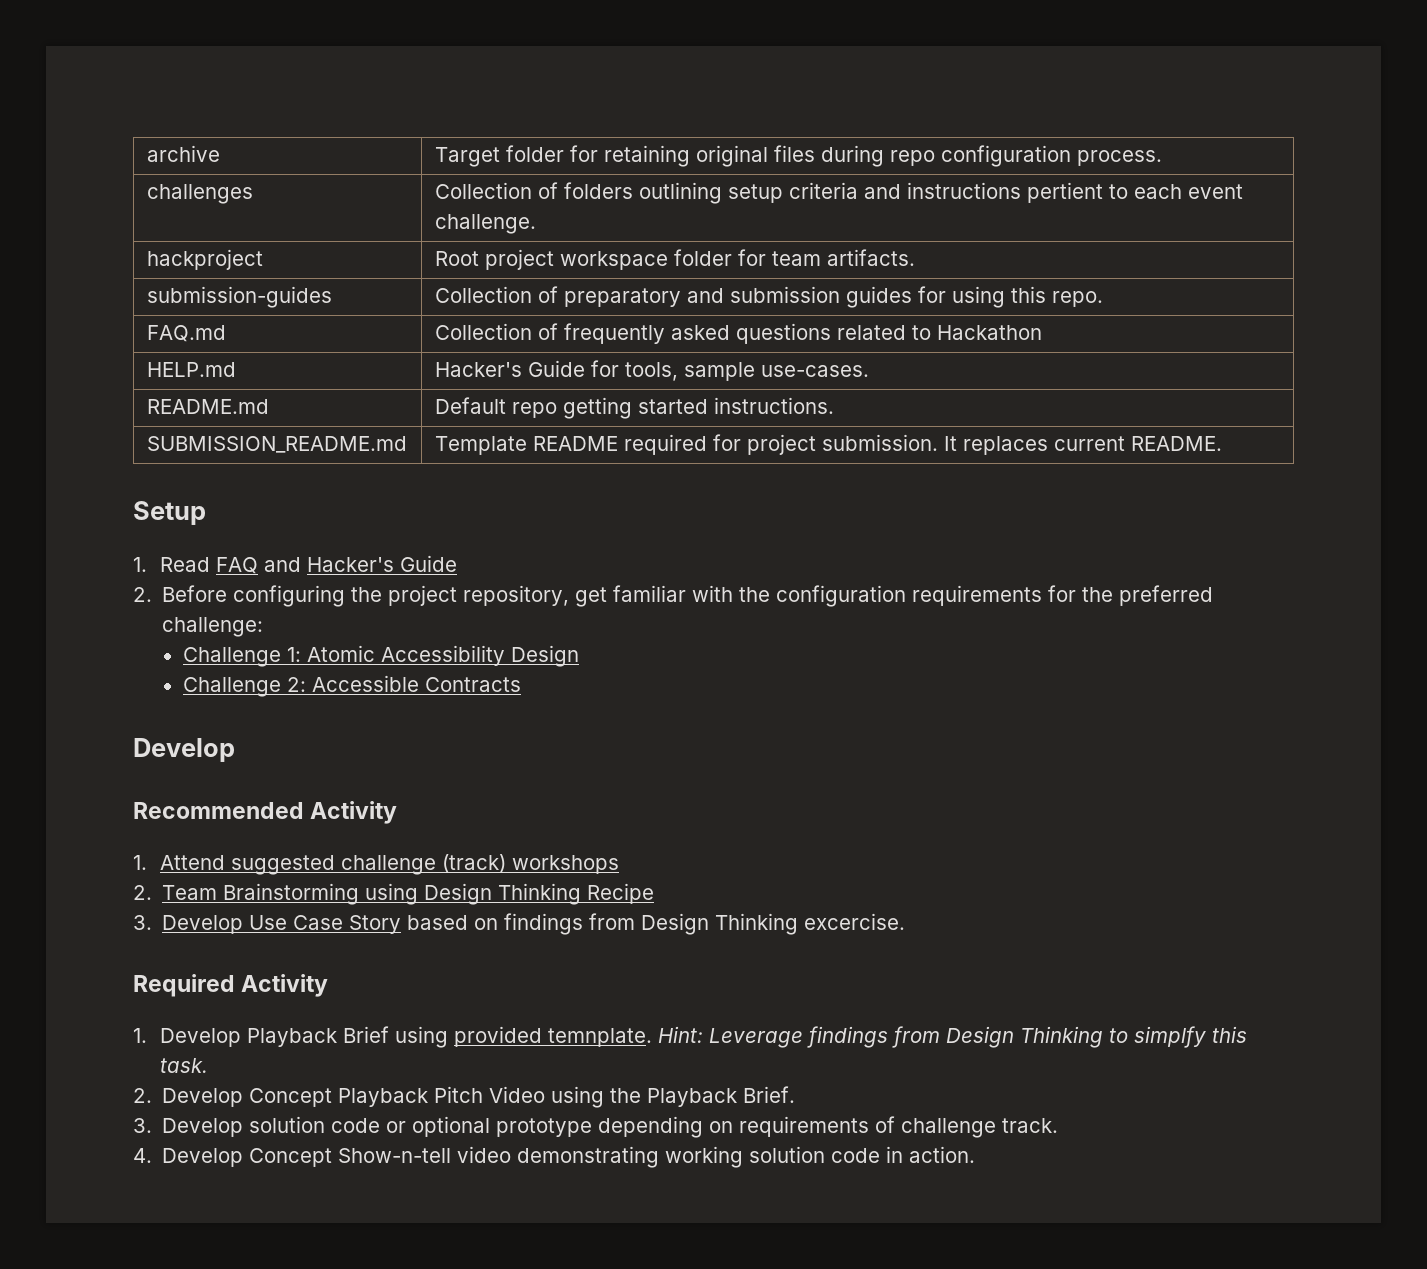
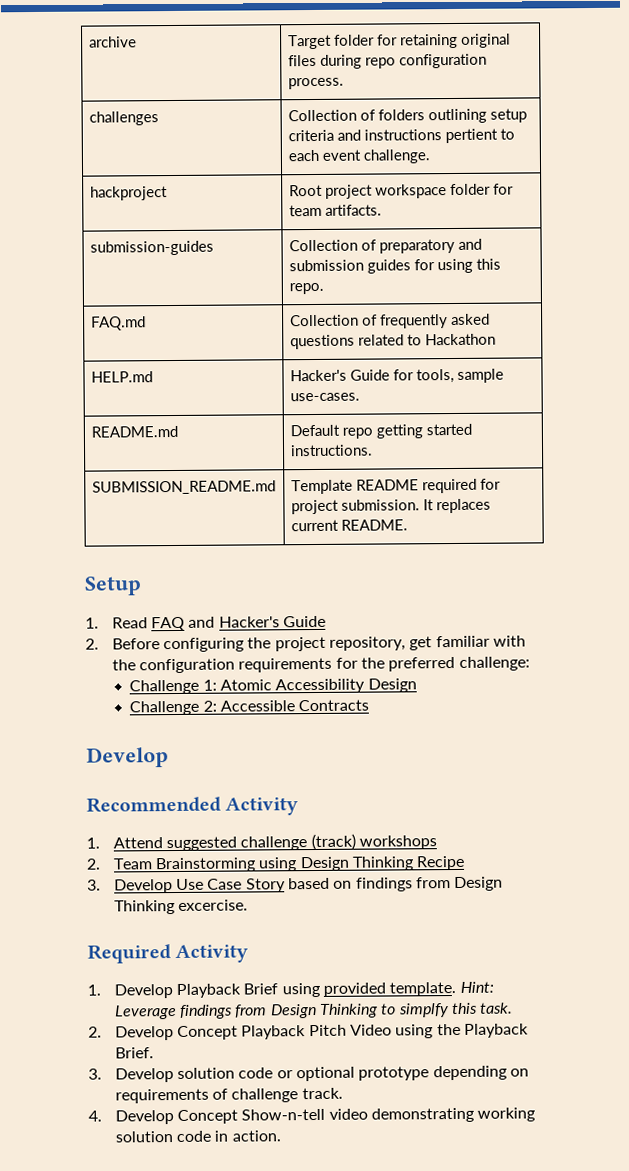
[548,1028,653,1047] temnplate. -> [389,981,457,997] template.

